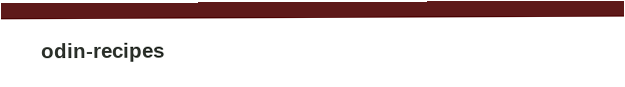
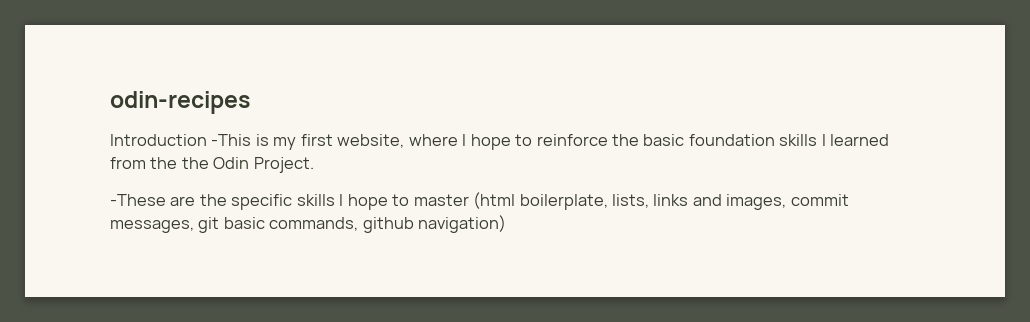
(165, 52) none -> [110,134,890,150] [110,157,314,173] [110,192,849,210] [110,215,507,233] // Introduction -This is my first website, where I hope to reinforce the basic foundation skills I learned from the the Odin Project. // -These are the specific skills I hope to master (html boilerplate, lists, links and images, commit messages, git basic commands, github navigation)

